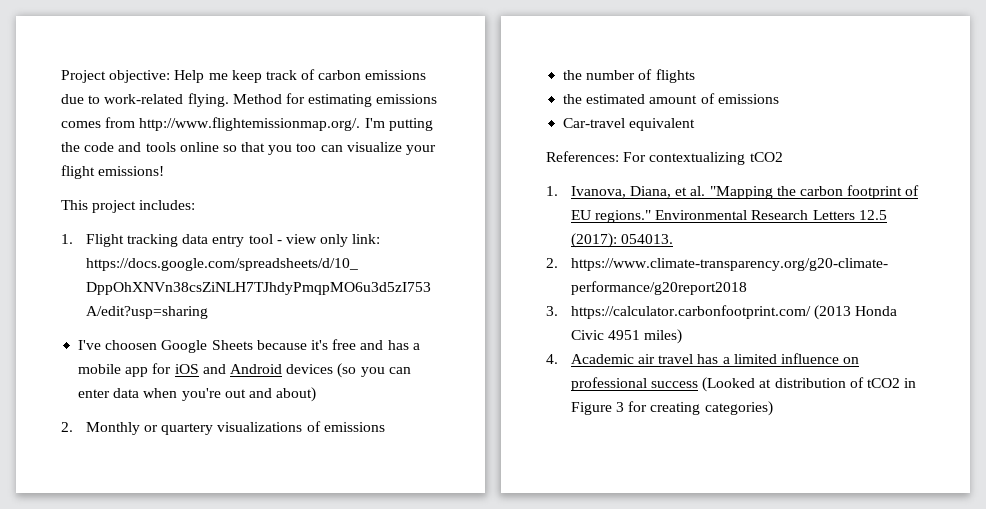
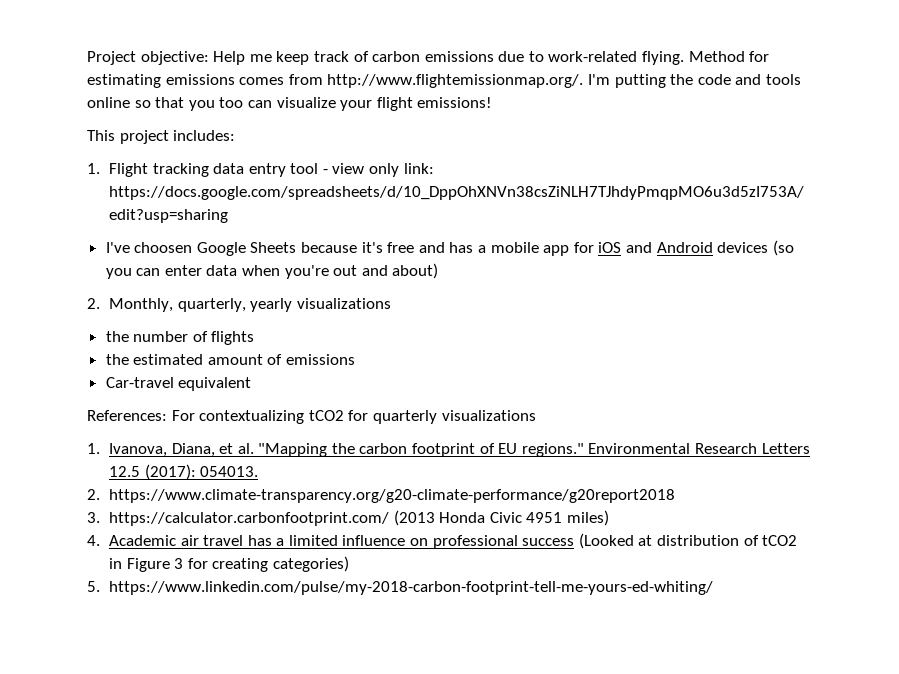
[85,421,385,435] Monthly or quartery visualizations of emissions -> [108,298,391,312] Monthly, quarterly, yearly visualizations
(783, 157) none -> [348,410,536,424] for quarterly visualizations
(773, 408) none -> [87,581,713,595] // 5. https://www.linkedin.com/pulse/my-2018-carbon-footprint-tell-me-yours-ed-whiting/

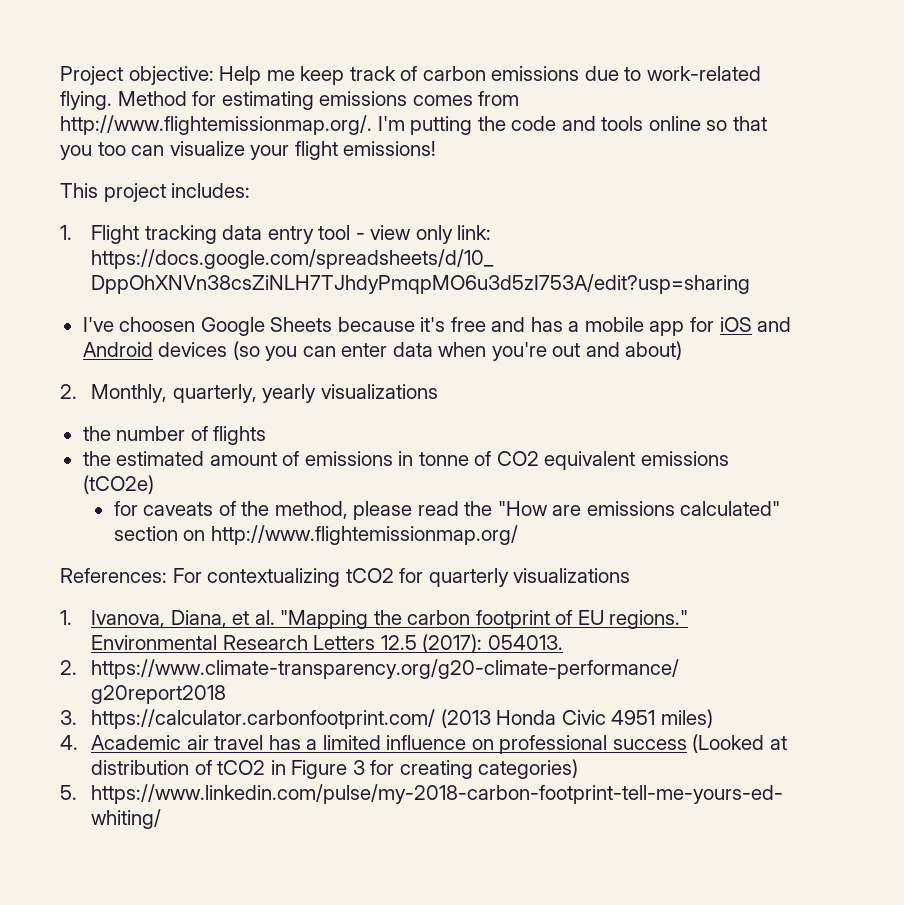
[105,377,252,391] // Car-travel equivalent -> [398,451,729,470] [82,475,154,494] [113,501,781,520] [113,525,518,545] in tonne of CO2 equivalent emissions (tCO2e) // for caveats of the method, please read the "How are emissions calculated" section on http://www.flightemissionmap.org/

